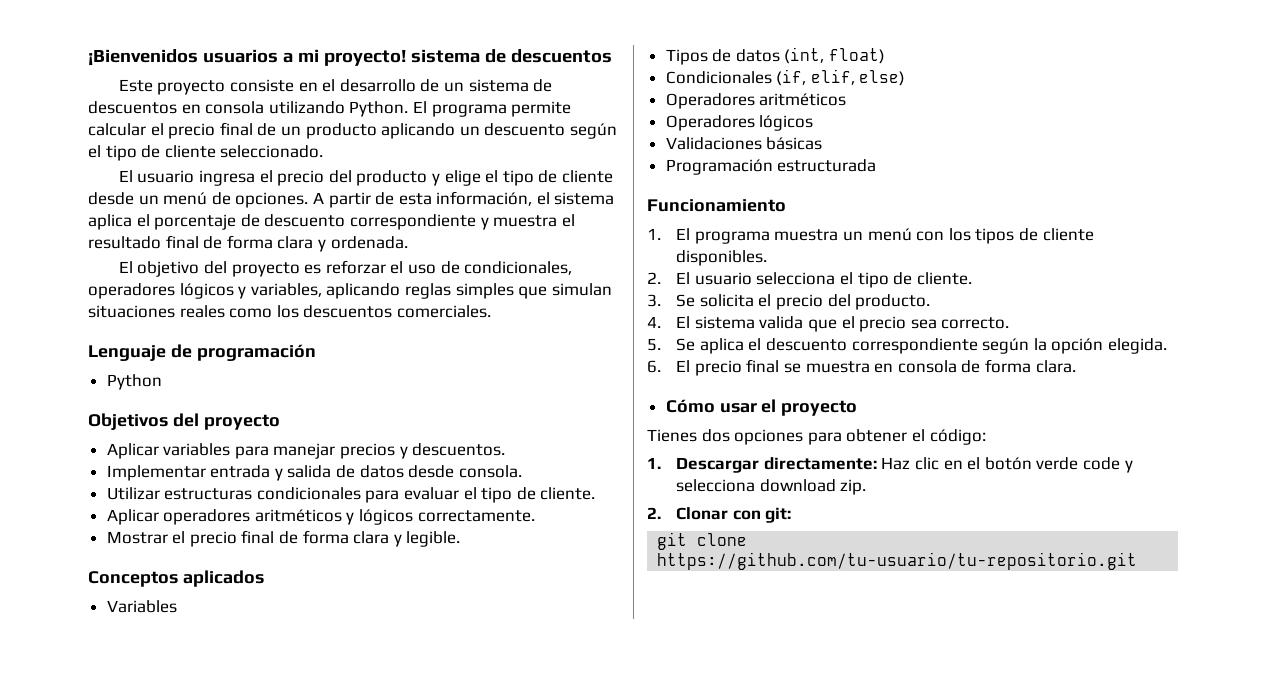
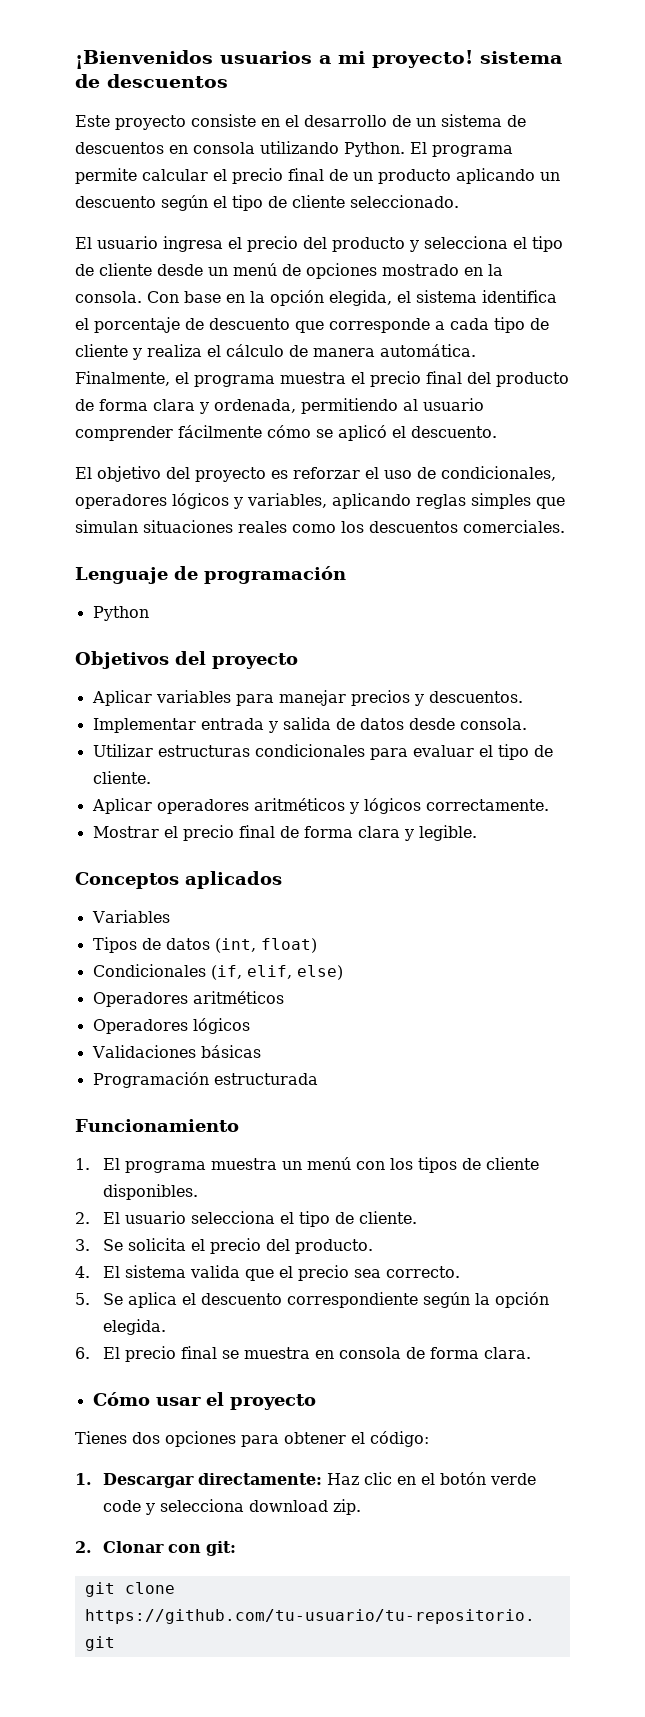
[444,170,481,186] elige -> [424,236,508,249] selecciona
[235,191,533,208] opciones. A partir de esta información, -> [306,263,503,279] [75,290,392,306] opciones mostrado en la consola. Con base en la opción elegida,
[88,214,132,230] aplica -> [482,290,557,303] identifica
[349,214,575,230] [88,235,408,252] correspondiente y muestra el resultado final de forma clara y ordenada. -> [295,317,549,333] [75,344,476,360] [75,371,569,387] [75,398,484,414] [75,425,497,441] que corresponde a cada tipo de cliente y realiza el cálculo de manera automática. Finalmente, el programa muestra el precio final del producto de forma clara y ordenada, permitiendo al usuario comprender fácilmente cómo se aplicó el descuento.

